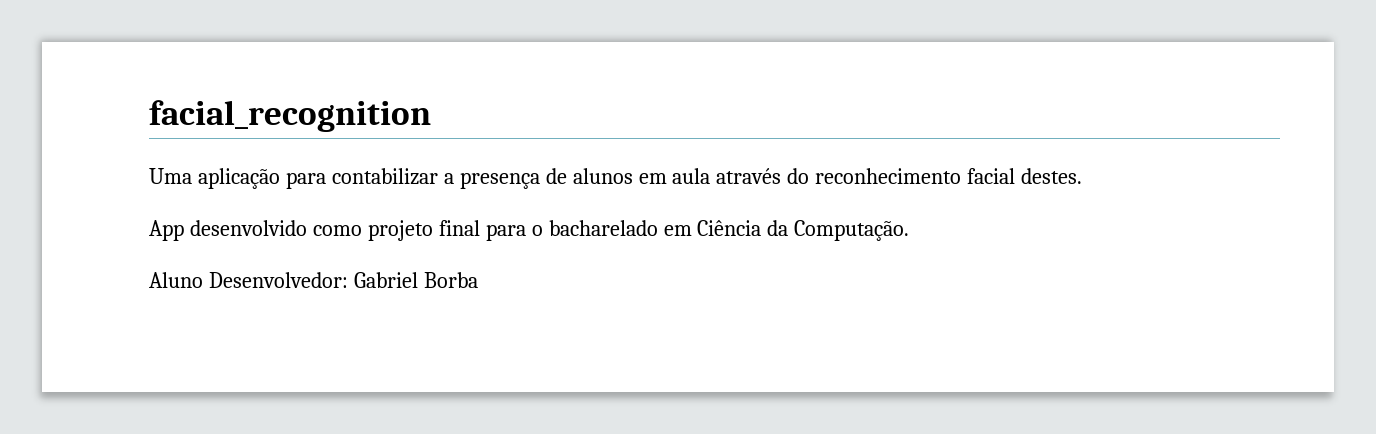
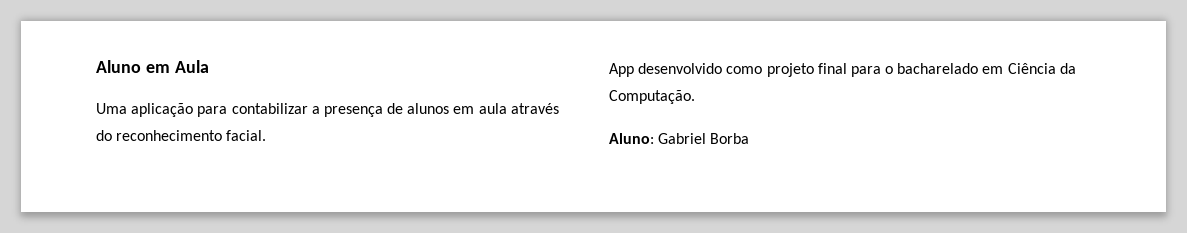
[149,100,431,132] facial_recognition -> [96,60,209,73] Aluno em Aula
[967,168,1083,184] facial destes. -> [226,130,267,141] facial.
[149,272,348,288] Aluno Desenvolvedor: -> [609,133,654,144] Aluno:

